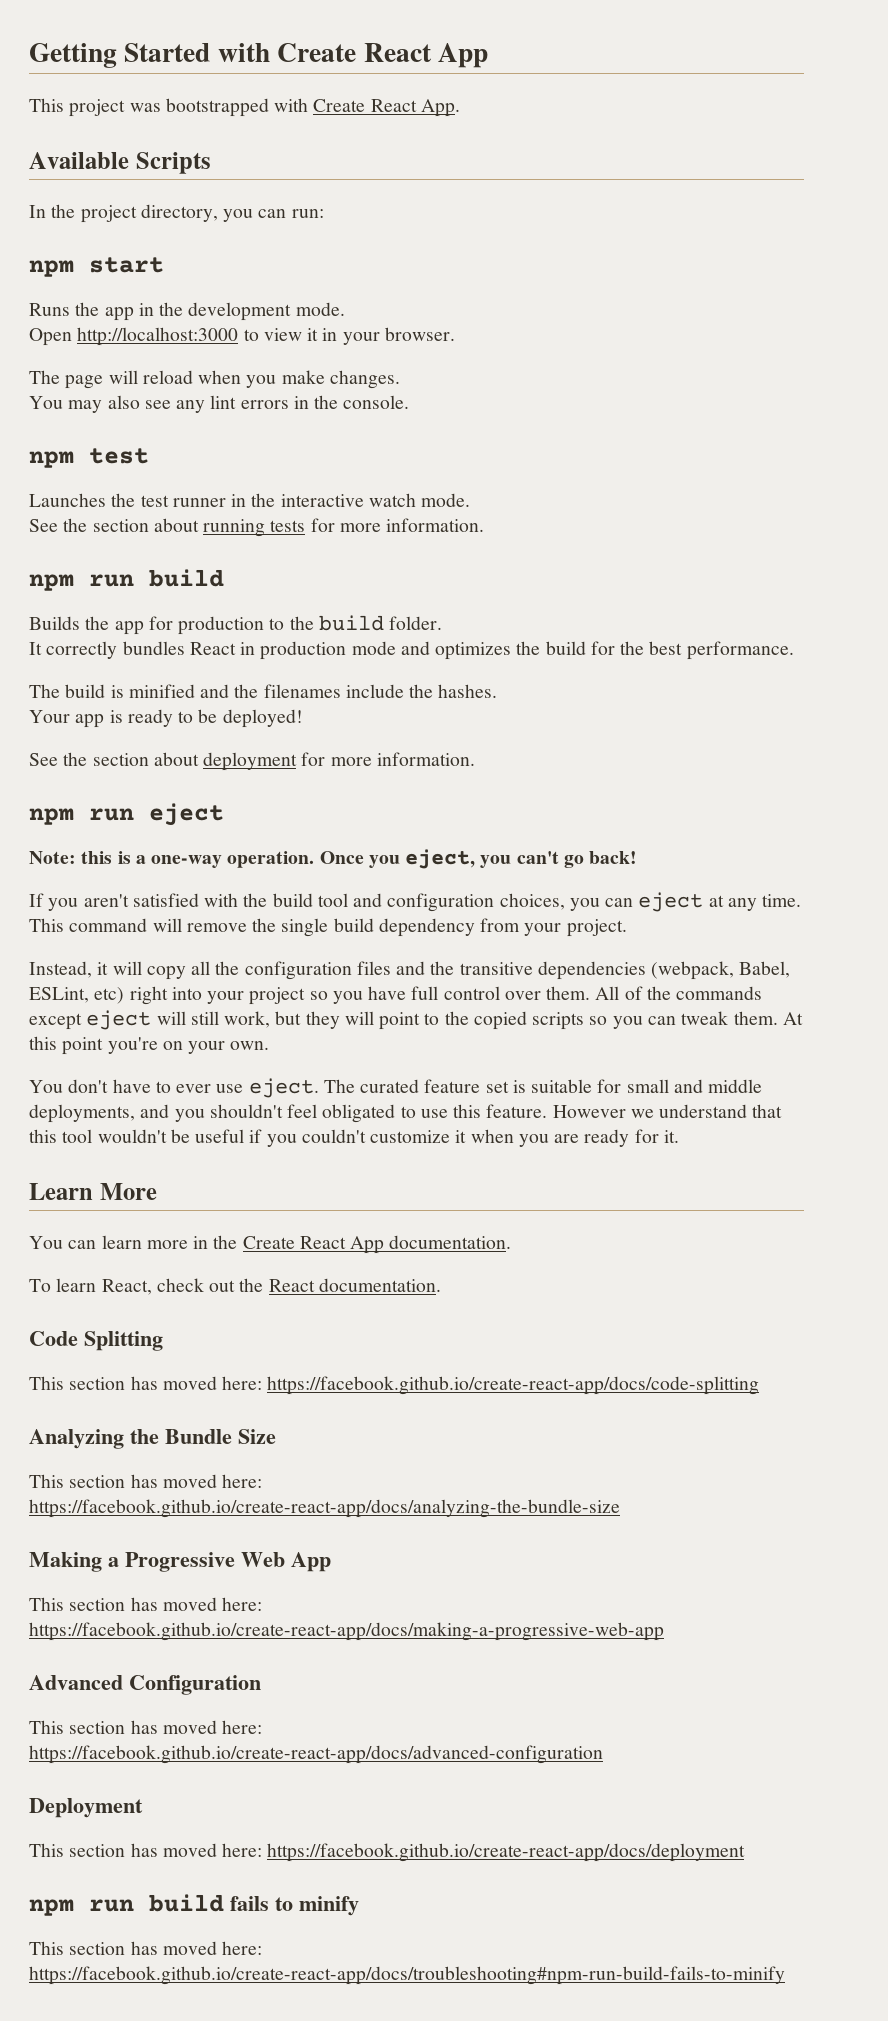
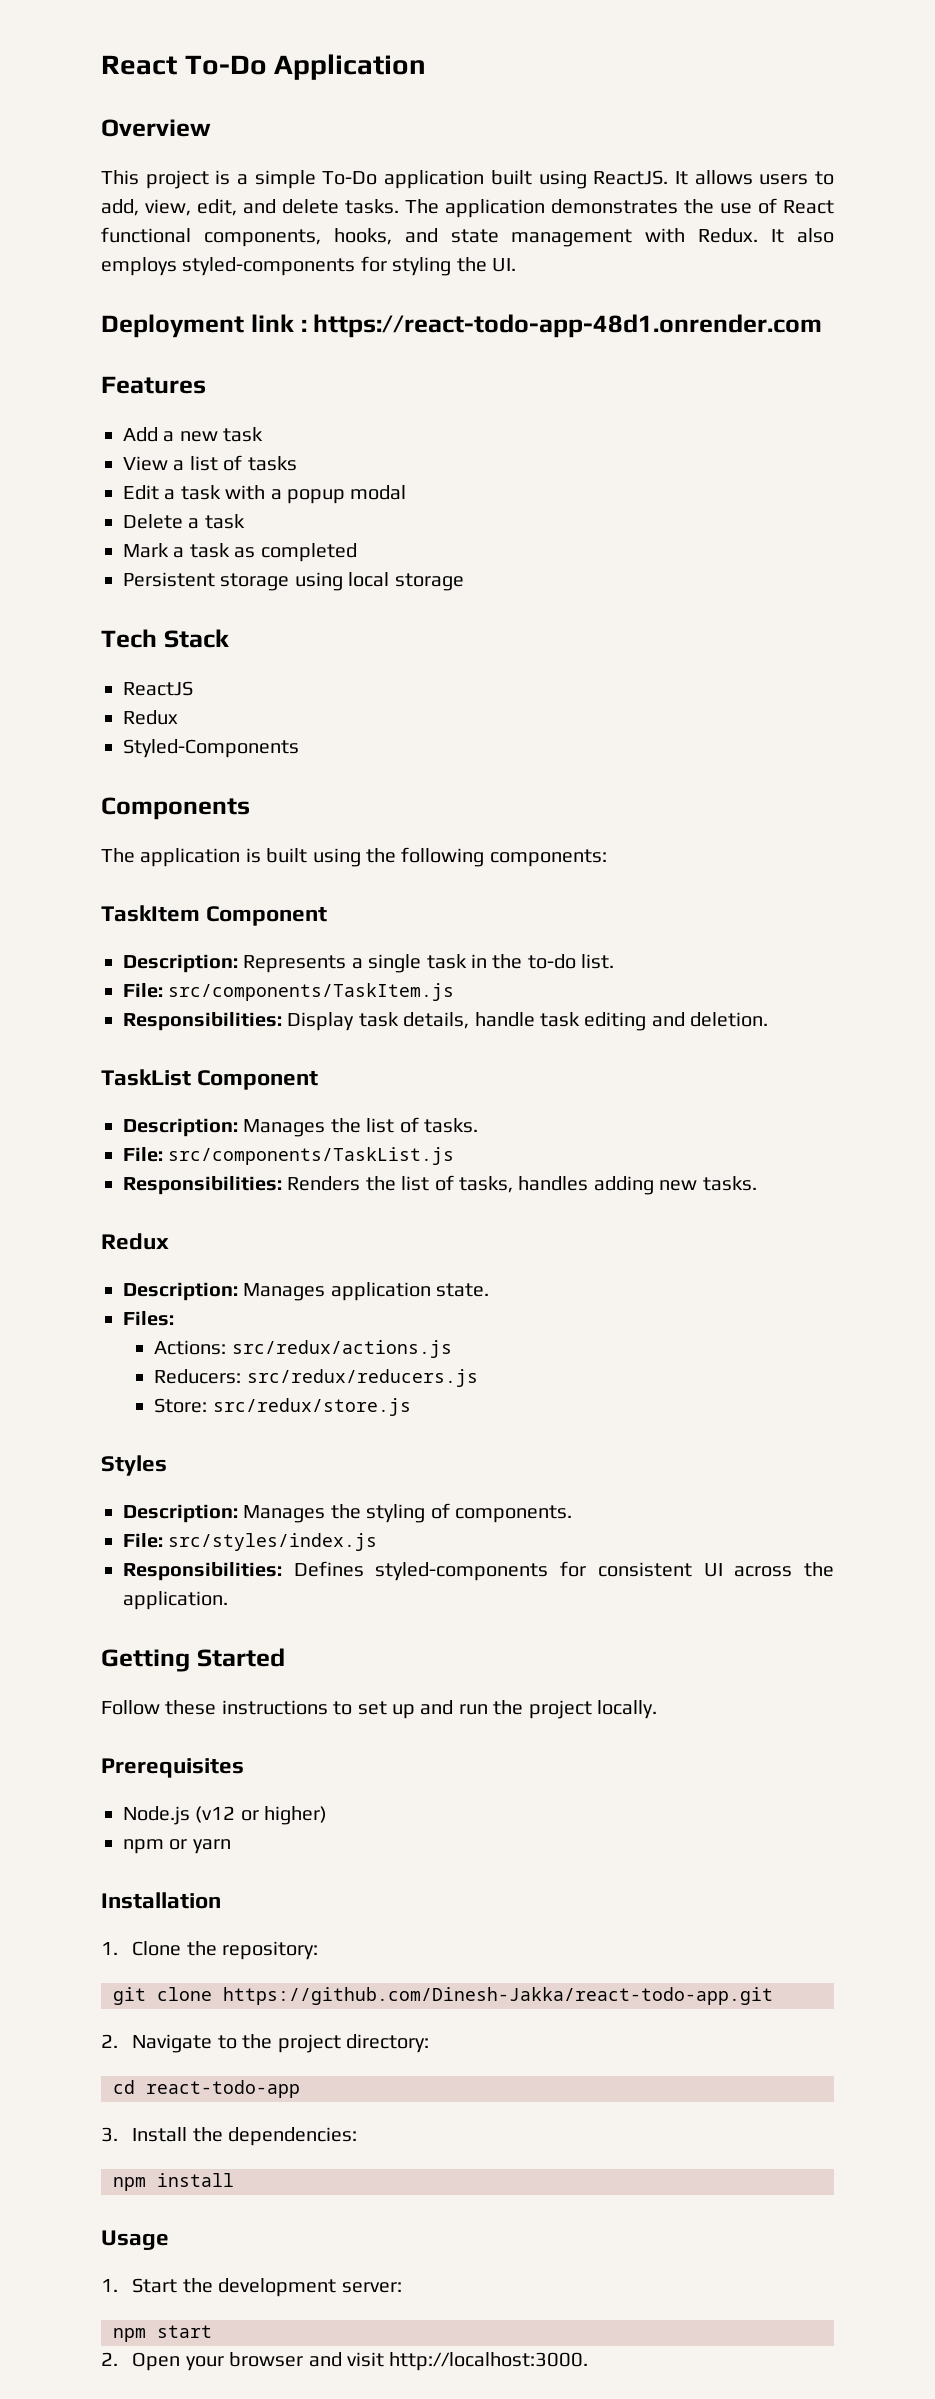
[29,43,489,68] [29,98,460,117] [29,152,211,174] [29,204,324,223] [29,257,164,277] [29,302,345,321] [29,327,455,346] [29,370,400,389] [29,395,410,413] [29,448,149,468] [29,493,471,507] [29,518,485,537] [29,569,224,591] [29,615,443,635] [29,641,794,660] [29,684,498,698] [29,709,303,728] [29,752,475,771] [29,803,224,826] [29,849,638,869] [29,892,802,912] [29,918,627,937] [29,961,791,980] [29,986,763,1005] [29,1010,803,1030] [29,1036,270,1055] [29,1078,763,1098] [29,1104,783,1123] [29,1129,679,1147] [29,1183,157,1200] [29,1235,512,1254] [29,1278,441,1295] [29,1331,163,1351] [29,1376,760,1395] [29,1429,276,1449] [29,1474,263,1488] [29,1499,620,1518] [29,1552,331,1572] [29,1597,263,1611] [29,1622,664,1641] [29,1675,261,1695] [29,1720,263,1734] [29,1745,603,1764] [29,1798,143,1818] [29,1843,746,1862] [29,1894,359,1916] [29,1941,263,1955] [29,1966,785,1985] Getting Started with Create React App // This project was bootstrapped with Create React App. // Available Scripts // In the project directory, you can run: // npm start // Runs the app in the development mode. // Open http://localhost:3000 to view it in your browser. // The page will reload when you make changes. // You may also see any lint errors in the console. // npm test // Launches the test runner in the interactive watch mode. // See the section about running tests for more information. // npm run build // Builds the app for production to the build folder. // It correctly bundles React in production mode and optimizes the build for the best performance. // The build is minified and the filenames include the hashes. // Your app is ready to be deployed! // See the section about deployment for more information. // npm run eject // Note: this is a one-way operation. Once you eject, you can't go back! // If you aren't satisfied with the build tool and configuration choices, you can eject at any time. This command will remove the single build dependency from your project. // Instead, it will copy all the configuration files and the transitive dependencies (webpack, Babel, ESLint, etc) right into your project so you have full control over them. All of the commands except eject will still work, but they will point to the copied scripts so you can tweak them. At this point you're on your own. // You don't have to ever use eject. The curated feature set is suitable for small and middle deployments, and you shouldn't feel obligated to use this feature. However we understand that this tool wouldn't be useful if you couldn't customize it when you are ready for it. // Learn More // You can learn more in the Create React App documentation. // To learn React, check out the React documentation. // Code Splitting // This section has moved here: https://facebook.github.io/create-react-app/docs/code-splitting // Analyzing the Bundle Size // This section has moved here: https://facebook.github.io/create-react-app/docs/analyzing-the-bundle-size // Making a Progressive Web App // This section has moved here: https://facebook.github.io/create-react-app/docs/making-a-progressive-web-app // Advanced Configuration // This section has moved here: https://facebook.github.io/create-react-app/docs/advanced-configuration // Deployment // This section has moved here: https://facebook.github.io/create-react-app/docs/deployment // npm run build fails to minify // This section has moved here: https://facebook.github.io/create-react-app/docs/troubleshooting#npm-run-build-fails-to-minify -> [101,54,427,80] [101,119,211,137] [101,170,834,189] [101,198,834,218] [101,227,835,247] [101,256,516,276] [101,314,823,338] [101,376,206,394] [123,427,264,442] [123,455,297,471] [123,485,407,504] [123,514,245,529] [123,543,357,562] [123,572,464,591] [101,629,229,648] [123,681,193,696] [123,710,178,725] [123,739,299,758] [101,797,250,820] [101,847,607,867] [101,905,328,926] [123,954,615,973] [123,983,455,1001] [123,1012,769,1031] [101,1069,319,1090] [123,1117,478,1137] [123,1147,455,1165] [123,1175,757,1195] [101,1233,169,1250] [123,1282,490,1301] [123,1311,174,1326] [154,1340,452,1358] [154,1369,478,1387] [154,1398,411,1416] [101,1455,167,1476] [123,1503,572,1523] [123,1533,378,1551] [123,1561,835,1581] [123,1591,228,1610] [101,1648,285,1672] [101,1700,657,1719] [101,1758,244,1778] [123,1806,328,1825] [123,1839,231,1854] [101,1892,221,1909] [101,1941,319,1960] [113,1987,773,2005] [101,2034,430,2053] [113,2080,300,2098] [101,2127,358,2146] [113,2173,234,2191] [101,2230,169,2250] [101,2278,402,2297] [113,2325,212,2342] [101,2352,589,2371] React To-Do Application // Overview // This project is a simple To-Do application built using ReactJS. It allows users to add, view, edit, and delete tasks. The application demonstrates the use of React functional components, hooks, and state management with Redux. It also employs styled-components for styling the UI. // Deployment link : https://react-todo-app-48d1.onrender.com // Features // Add a new task // View a list of tasks // Edit a task with a popup modal // Delete a task // Mark a task as completed // Persistent storage using local storage // Tech Stack // ReactJS // Redux // Styled-Components // Components // The application is built using the following components: // TaskItem Component // Description: Represents a single task in the to-do list. // File: src/components/TaskItem.js // Responsibilities: Display task details, handle task editing and deletion. // TaskList Component // Description: Manages the list of tasks. // File: src/components/TaskList.js // Responsibilities: Renders the list of tasks, handles adding new tasks. // Redux // Description: Manages application state. // Files: // Actions: src/redux/actions.js // Reducers: src/redux/reducers.js // Store: src/redux/store.js // Styles // Description: Manages the styling of components. // File: src/styles/index.js // Responsibilities: Defines styled-components for consistent UI across the application. // Getting Started // Follow these instructions to set up and run the project locally. // Prerequisites // Node.js (v12 or higher) // npm or yarn // Installation // 1. Clone the repository: // git clone https://github.com/Dinesh-Jakka/react-todo-app.git // 2. Navigate to the project directory: // cd react-todo-app // 3. Install the dependencies: // npm install // Usage // 1. Start the development server: // npm start // 2. Open your browser and visit http://localhost:3000.

